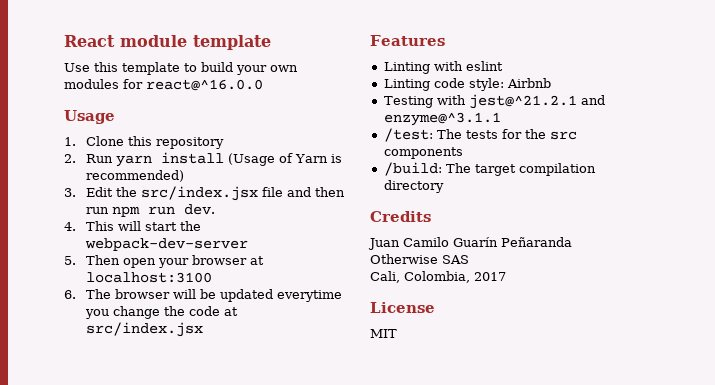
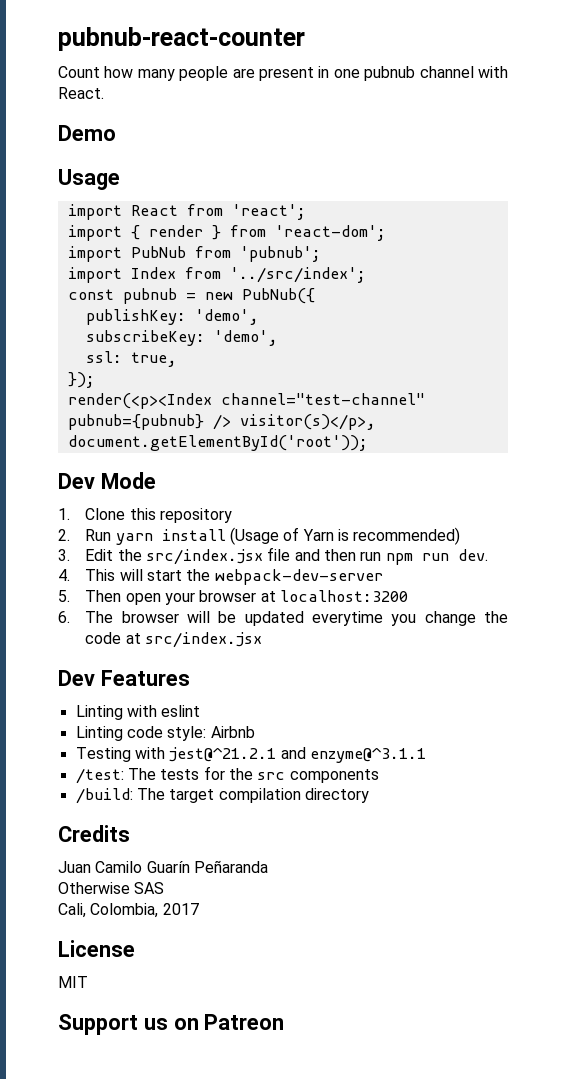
[64,35,271,50] [64,62,298,75] [64,79,263,91] [64,110,115,124] React module template // Use this template to build your own modules for react@^16.0.0 // Usage -> [58,27,305,51] [58,66,508,81] [58,87,104,99] [58,125,116,141] [58,169,120,190] [67,204,306,220] [67,225,386,241] [67,246,321,262] [67,267,366,283] [67,288,315,304] [85,309,259,325] [85,330,278,346] [85,351,177,367] [67,372,95,388] [67,393,425,409] [67,414,376,430] [67,435,368,451] [58,472,156,489] pubnub-react-counter // Count how many people are present in one pubnub channel with React. // Demo // Usage // import React from 'react'; // import { render } from 'react-dom'; // import PubNub from 'pubnub'; // import Index from '../src/index'; // const pubnub = new PubNub({ // publishKey: 'demo', // subscribeKey: 'demo', // ssl: true, // }); // render(<p><Index channel="test-channel" pubnub={pubnub} /> visitor(s)</p>, document.getElementById('root')); // Dev Mode
[86,272,213,283] localhost:3100 -> [279,590,408,602] localhost:3200
(204, 329) none -> [58,670,95,686] Dev
(397, 333) none -> [58,1014,285,1035] // Support us on Patreon

